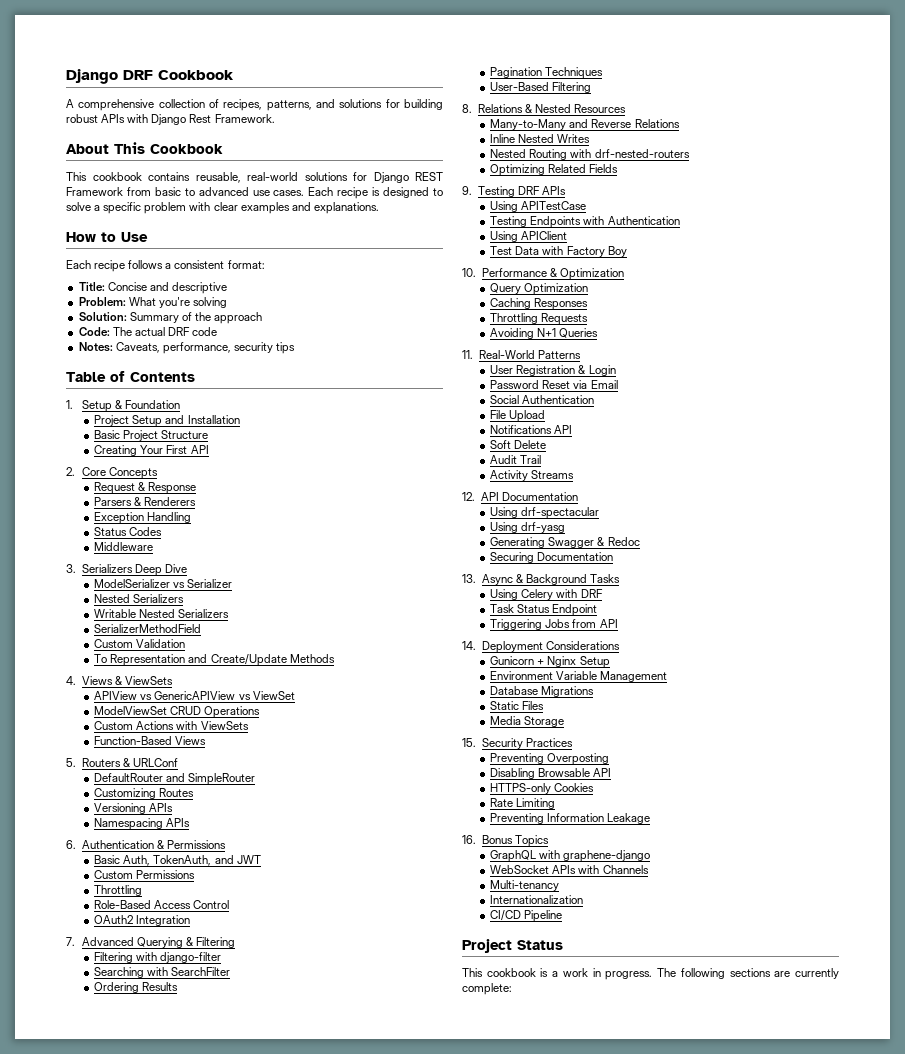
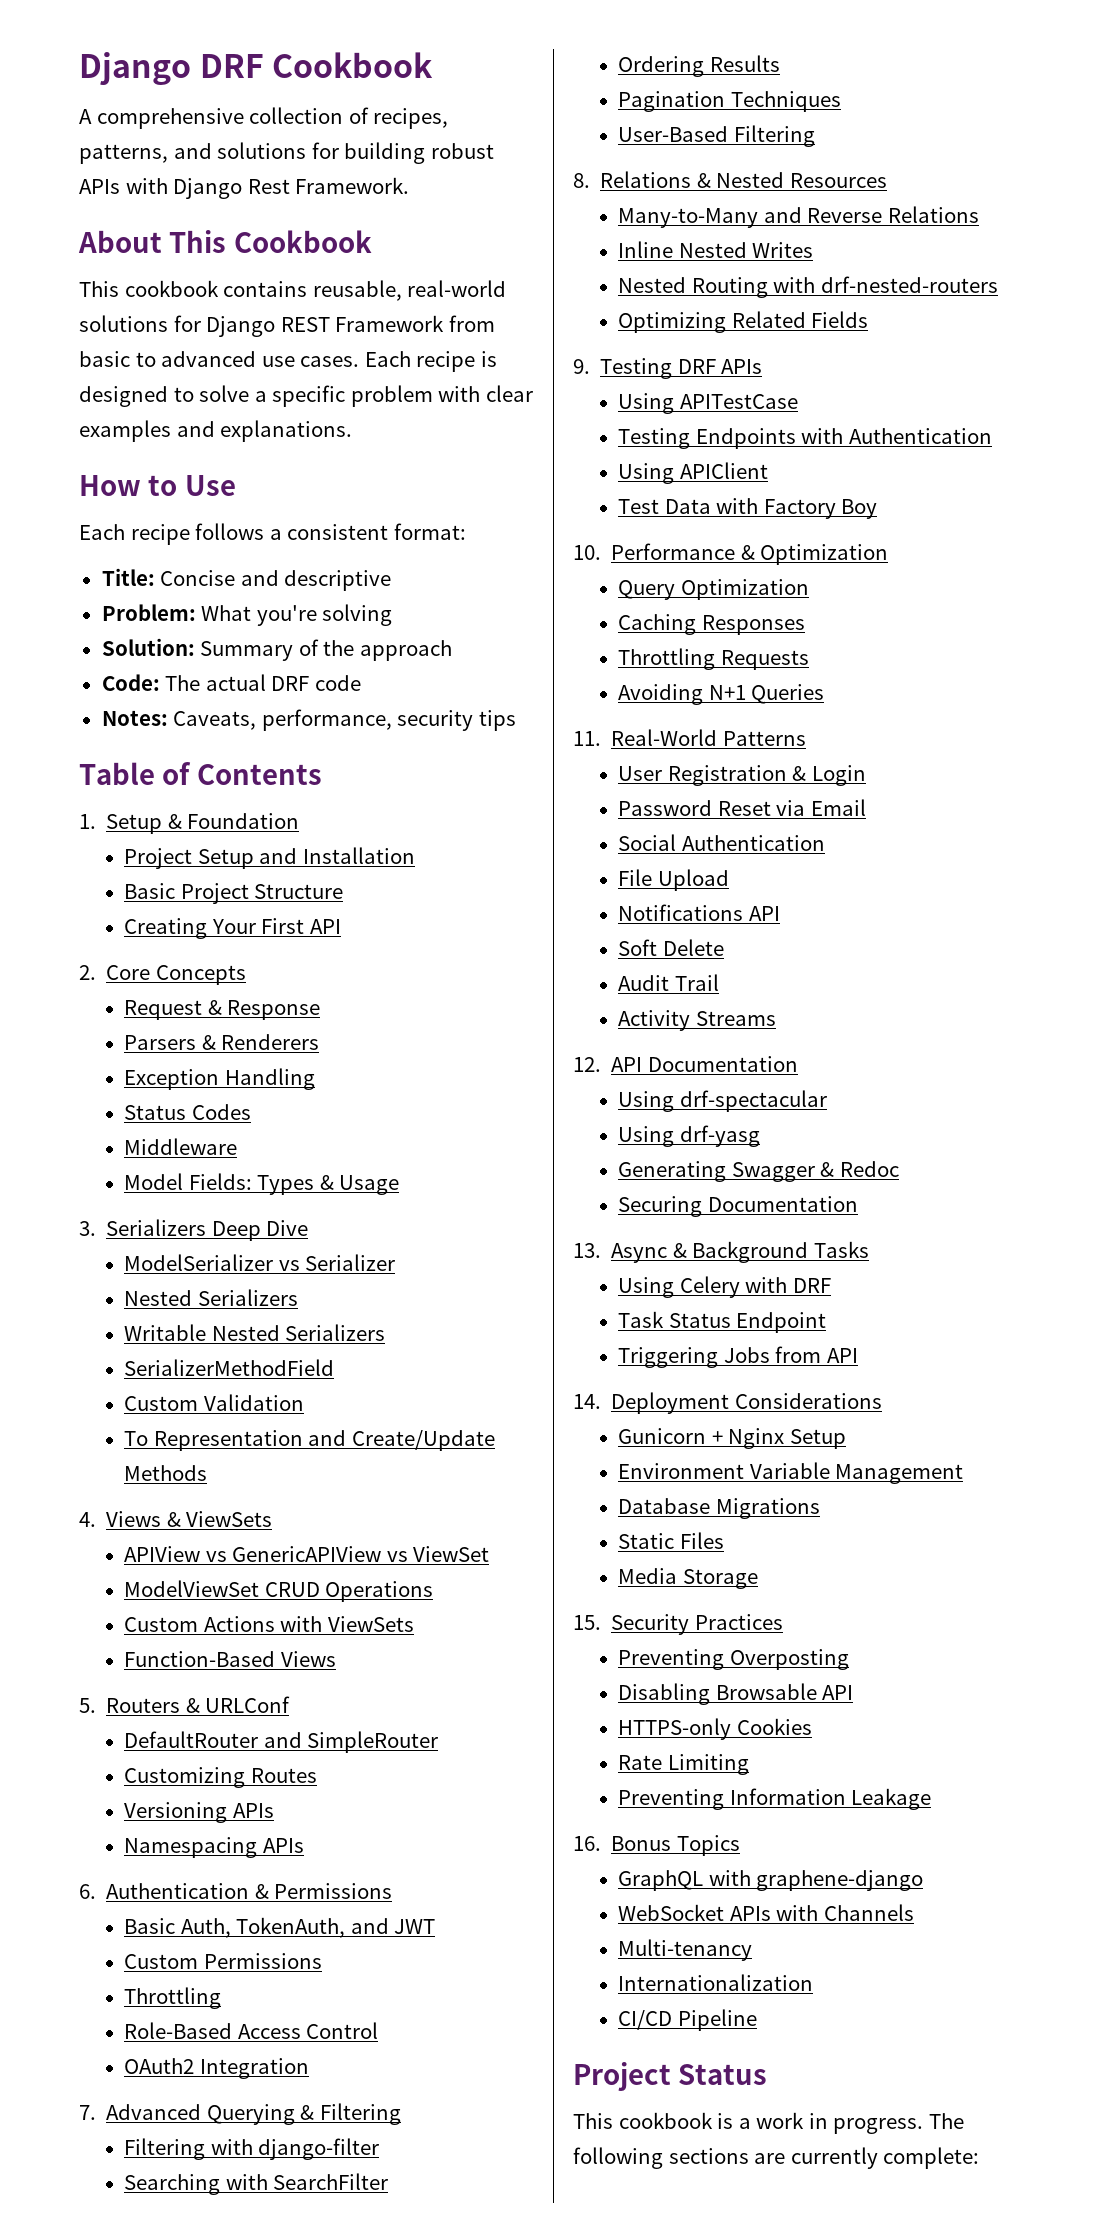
(154, 546) none -> [124,1173,400,1195] // Model Fields: Types & Usage

